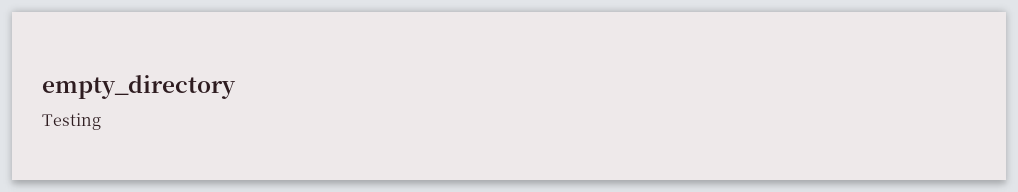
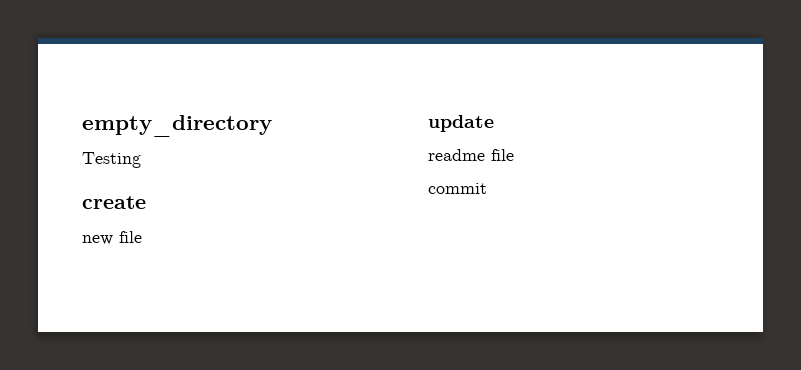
(101, 121) none -> [82,196,146,209] [82,231,142,245] [428,115,494,132] [428,149,514,161] [428,183,487,194] // create // new file // update // readme file // commit

